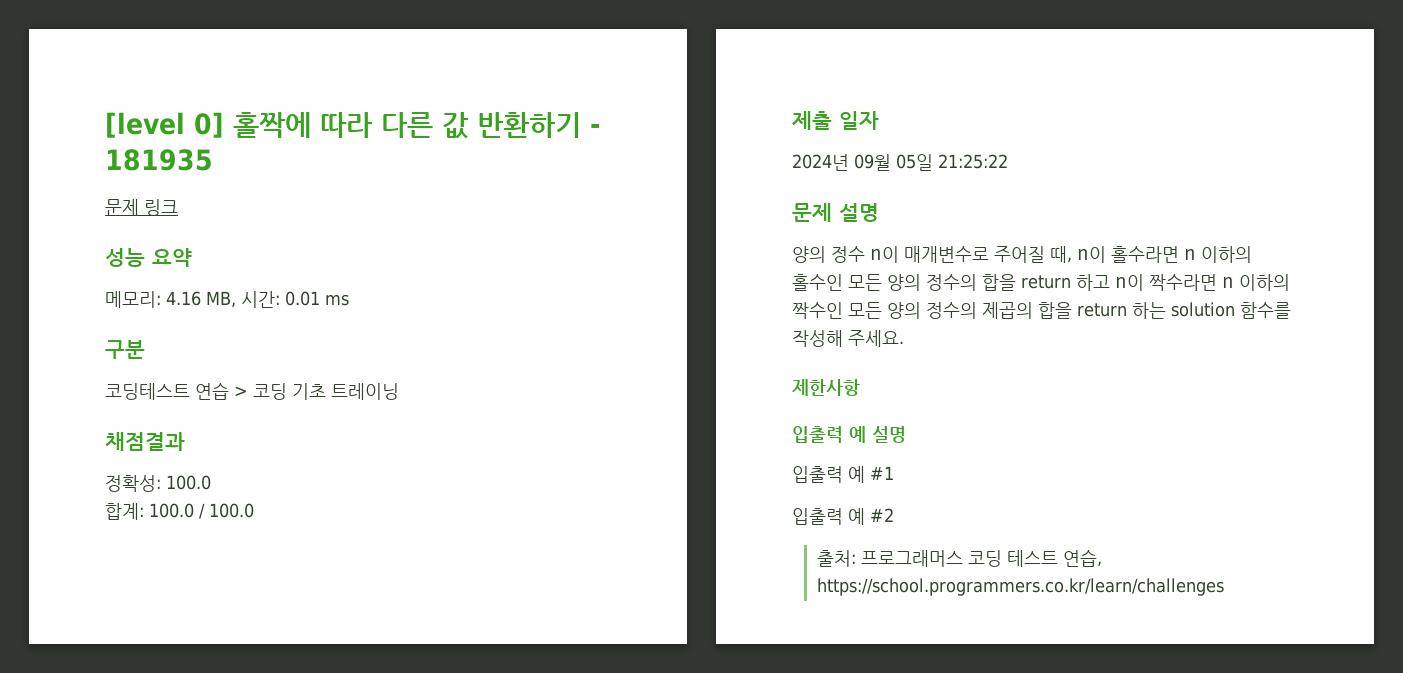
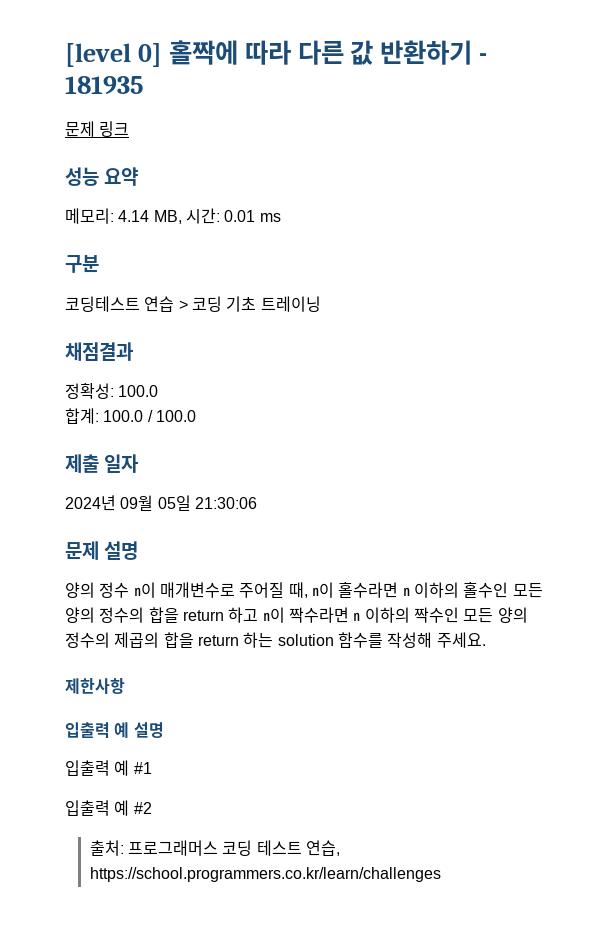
[166,291,201,306] 4.16 -> [118,210,150,222] 4.14
[938,154,1008,169] 21:25:22 -> [194,497,257,509] 21:30:06

